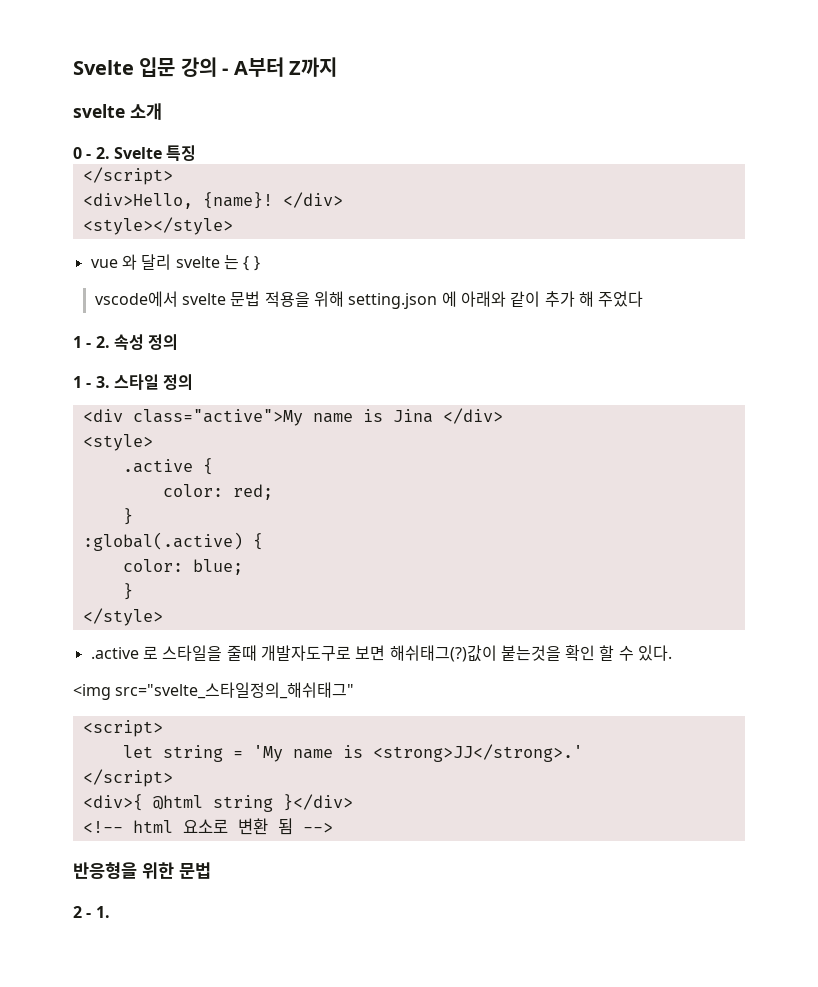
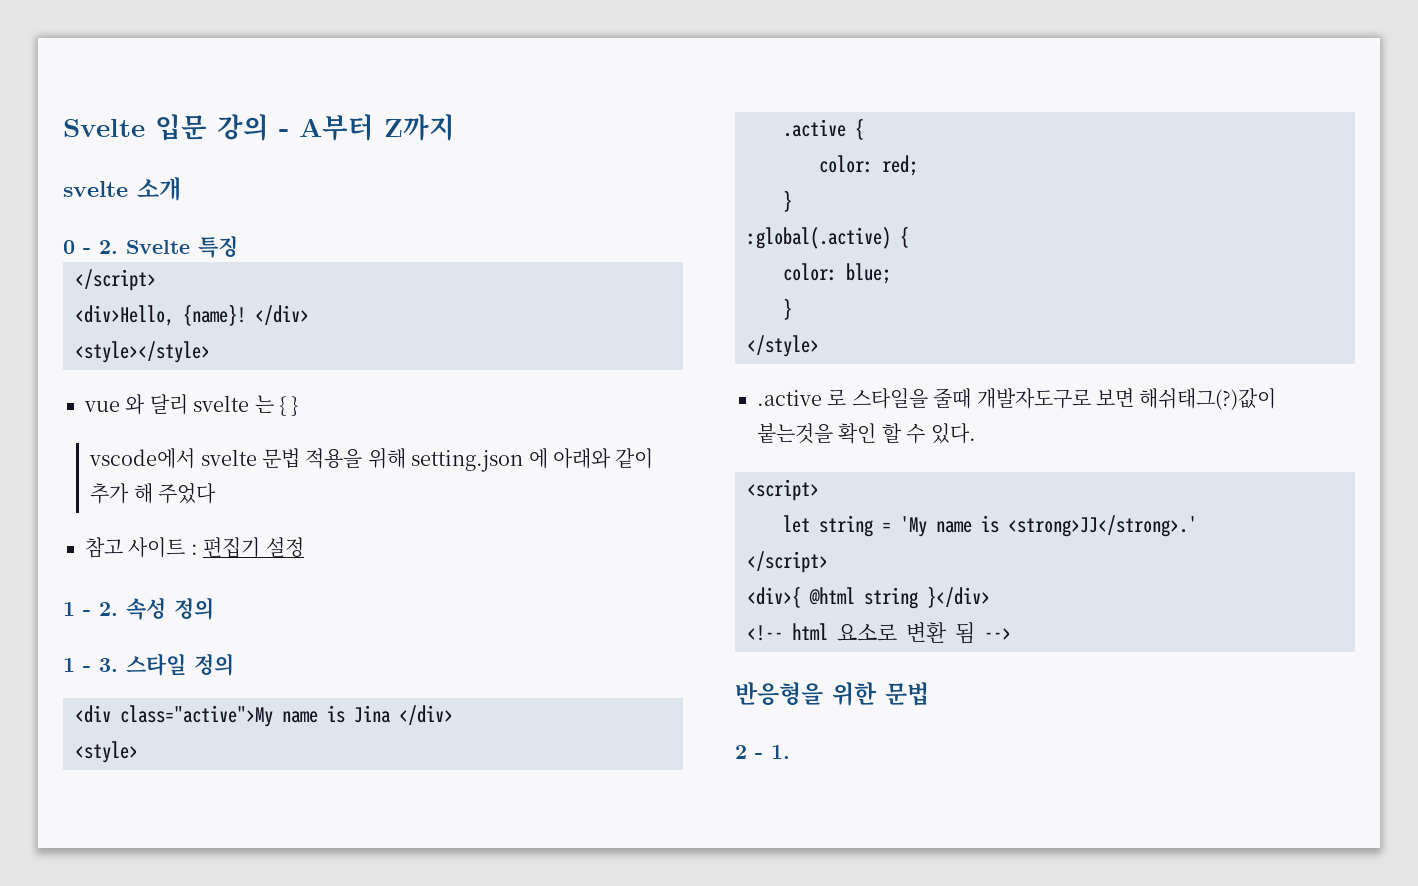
(644, 299) none -> [85,537,304,558] // 참고 사이트 : 편집기 설정
[73,682,355,700] // <img src="svelte_스타일정의_해쉬태그" -> (976, 433) none

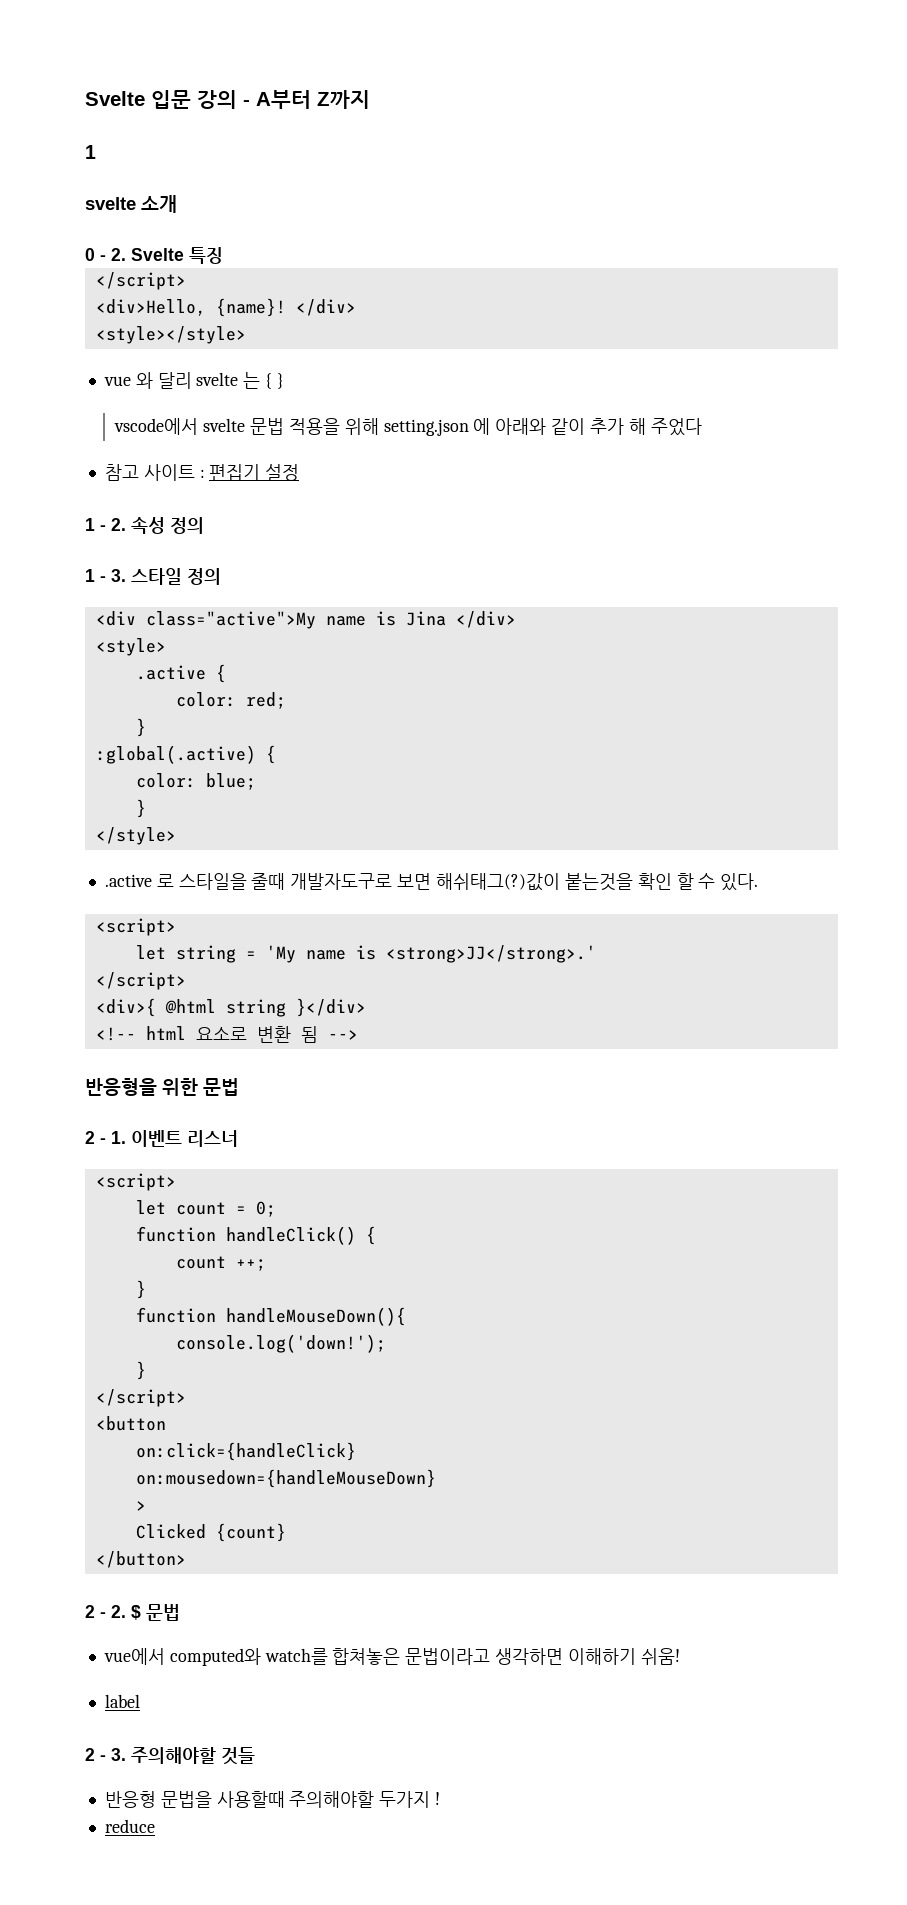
(455, 127) none -> [85,145,96,159] // 1
(790, 752) none -> [131,1130,238,1147] [95,1173,176,1191] [135,1200,276,1217] [135,1226,376,1245] [175,1256,266,1271] [135,1280,146,1299] [135,1307,406,1326] [175,1334,386,1353] [135,1361,146,1380] [95,1389,186,1407] [95,1416,166,1431] [135,1442,356,1461] [135,1469,436,1488] [135,1501,146,1511] [135,1523,286,1542] [95,1551,186,1568] [85,1604,180,1621] [103,1648,680,1666] [104,1694,140,1708] [85,1747,255,1765] [104,1791,441,1808] [104,1819,155,1833] 이벤트 리스너 // <script> // let count = 0; // function handleClick() { // count ++; // } // function handleMouseDown(){ // console.log('down!'); // } // </script> // <button // on:click={handleClick} // on:mousedown={handleMouseDown} // > // Clicked {count} // </button> // 2 - 2. $ 문법 // vue에서 computed와 watch를 합쳐놓은 문법이라고 생각하면 이해하기 쉬움! // label // 2 - 3. 주의해야할 것들 // 반응형 문법을 사용할때 주의해야할 두가지 ! // reduce

